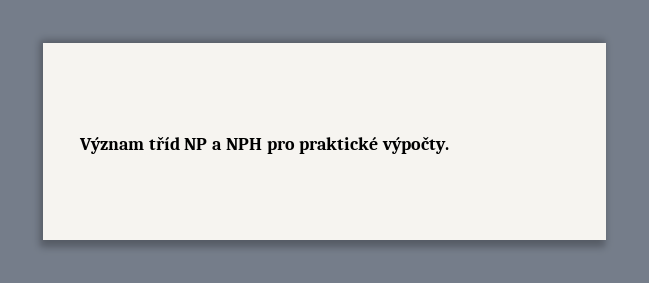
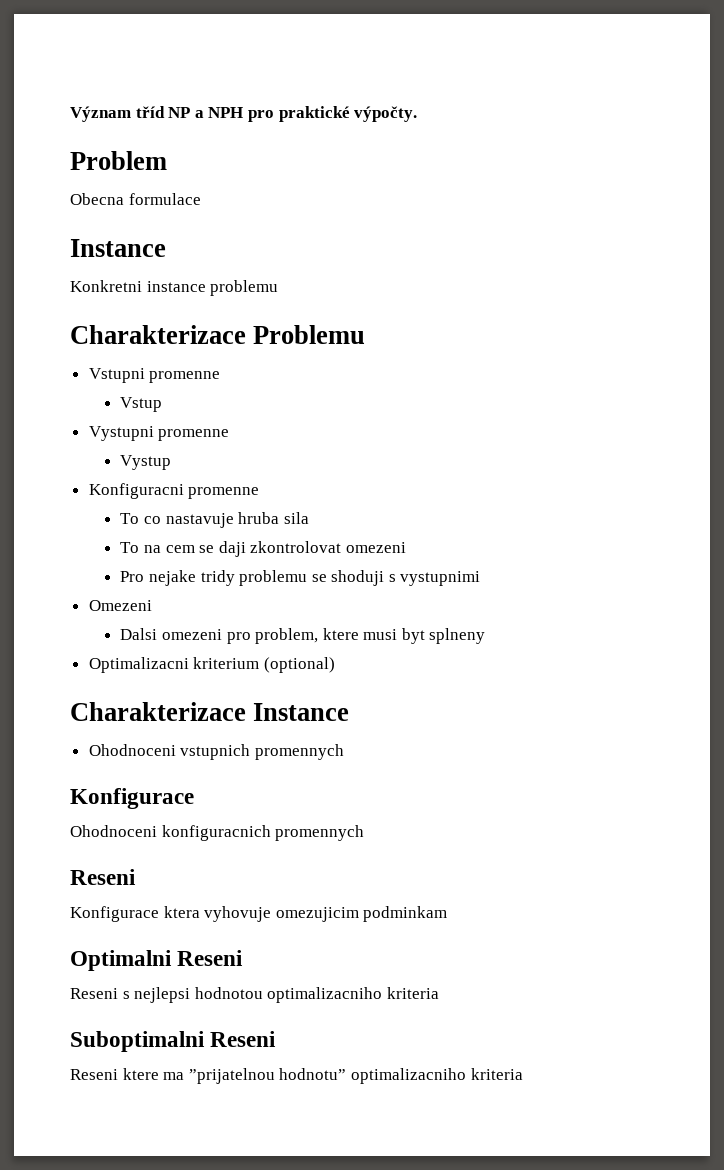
(450, 145) none -> [70,151,167,170] [70,193,201,205] [70,239,166,257] [70,280,279,296] [70,325,366,344] [88,368,221,383] [120,397,163,412] [88,426,230,441] [120,455,172,470] [88,483,260,499] [120,512,309,528] [120,541,406,557] [120,570,481,586] [88,600,152,611] [120,628,486,644] [88,657,335,673] [70,702,350,721] [88,744,344,760] [70,788,194,809] [70,825,365,841] [70,869,136,885] [70,906,448,922] [70,950,244,971] [70,987,439,1003] [70,1031,277,1052] [70,1068,523,1084] // Problem // Obecna formulace // Instance // Konkretni instance problemu // Charakterizace Problemu // Vstupni promenne // Vstup // Vystupni promenne // Vystup // Konfiguracni promenne // To co nastavuje hruba sila // To na cem se daji zkontrolovat omezeni // Pro nejake tridy problemu se shoduji s vystupnimi // Omezeni // Dalsi omezeni pro problem, ktere musi byt splneny // Optimalizacni kriterium (optional) // Charakterizace Instance // Ohodnoceni vstupnich promennych // Konfigurace // Ohodnoceni konfiguracnich promennych // Reseni // Konfigurace ktera vyhovuje omezujicim podminkam // Optimalni Reseni // Reseni s nejlepsi hodnotou optimalizacniho kriteria // Suboptimalni Reseni // Reseni ktere ma ”prijatelnou hodnotu” optimalizacniho kriteria

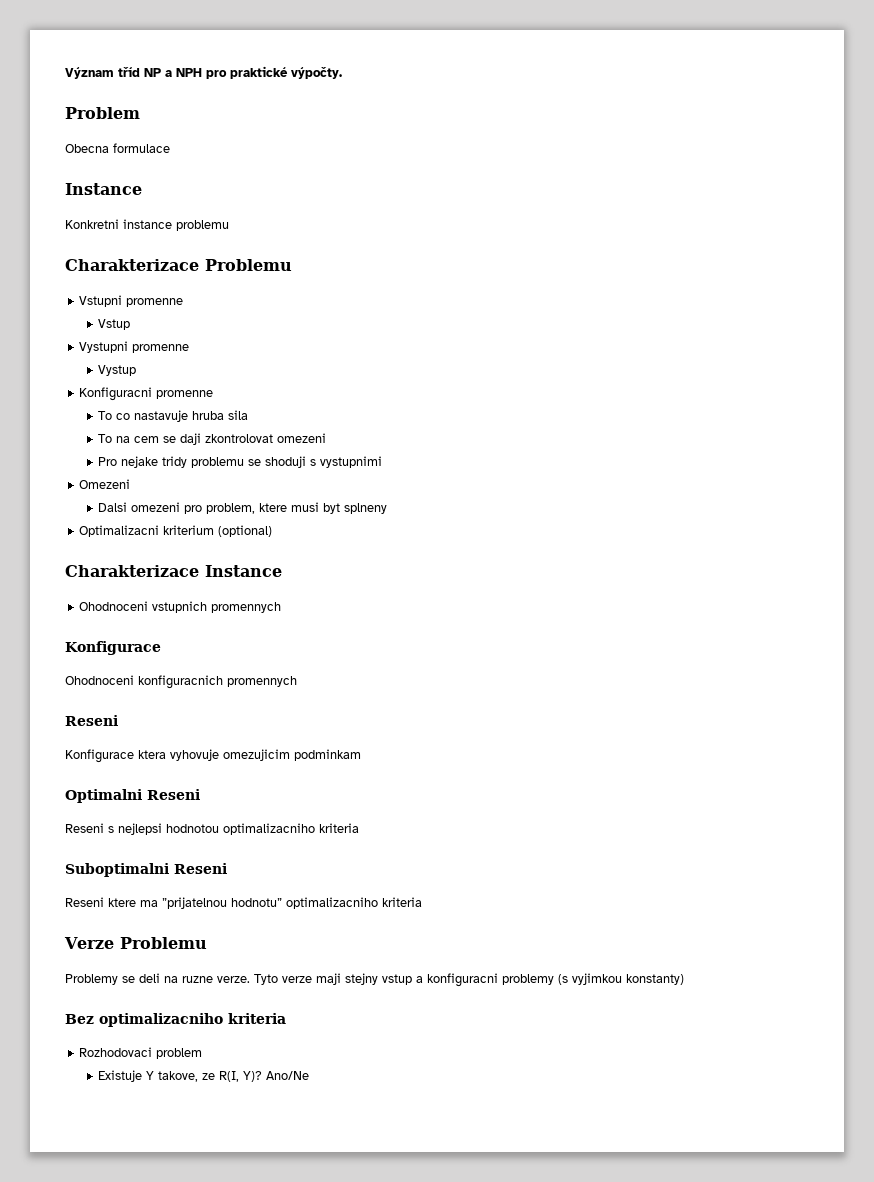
(523, 1074) none -> [64,937,207,949] [65,973,684,987] [65,1013,286,1027] [79,1047,203,1059] [98,1070,310,1082] // Verze Problemu // Problemy se deli na ruzne verze. Tyto verze maji stejny vstup a konfiguracni problemy (s vyjimkou konstanty) // Bez optimalizacniho kriteria // Rozhodovaci problem // Existuje Y takove, ze R(I, Y)? Ano/Ne

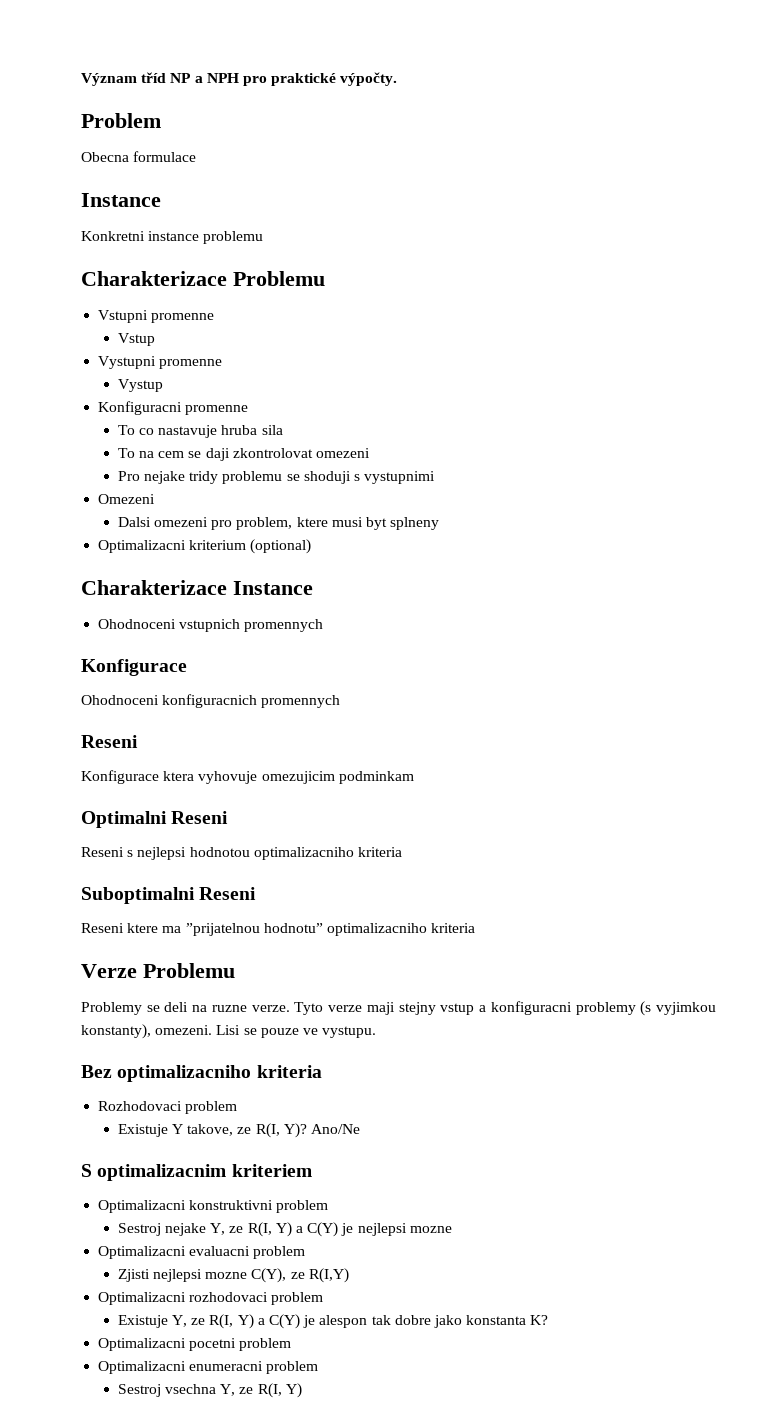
[626,974,684,985] konstanty) -> [81,1024,377,1039] konstanty), omezeni. Lisi se pouze ve vystupu.
(310, 1075) none -> [81,1164,312,1181] [98,1200,329,1213] [117,1222,452,1237] [98,1246,306,1259] [117,1268,349,1283] [98,1292,324,1305] [117,1314,549,1329] [98,1338,292,1351] [98,1361,319,1374] [117,1383,302,1398] // S optimalizacnim kriteriem // Optimalizacni konstruktivni problem // Sestroj nejake Y, ze R(I, Y) a C(Y) je nejlepsi mozne // Optimalizacni evaluacni problem // Zjisti nejlepsi mozne C(Y), ze R(I,Y) // Optimalizacni rozhodovaci problem // Existuje Y, ze R(I, Y) a C(Y) je alespon tak dobre jako konstanta K? // Optimalizacni pocetni problem // Optimalizacni enumeracni problem // Sestroj vsechna Y, ze R(I, Y)

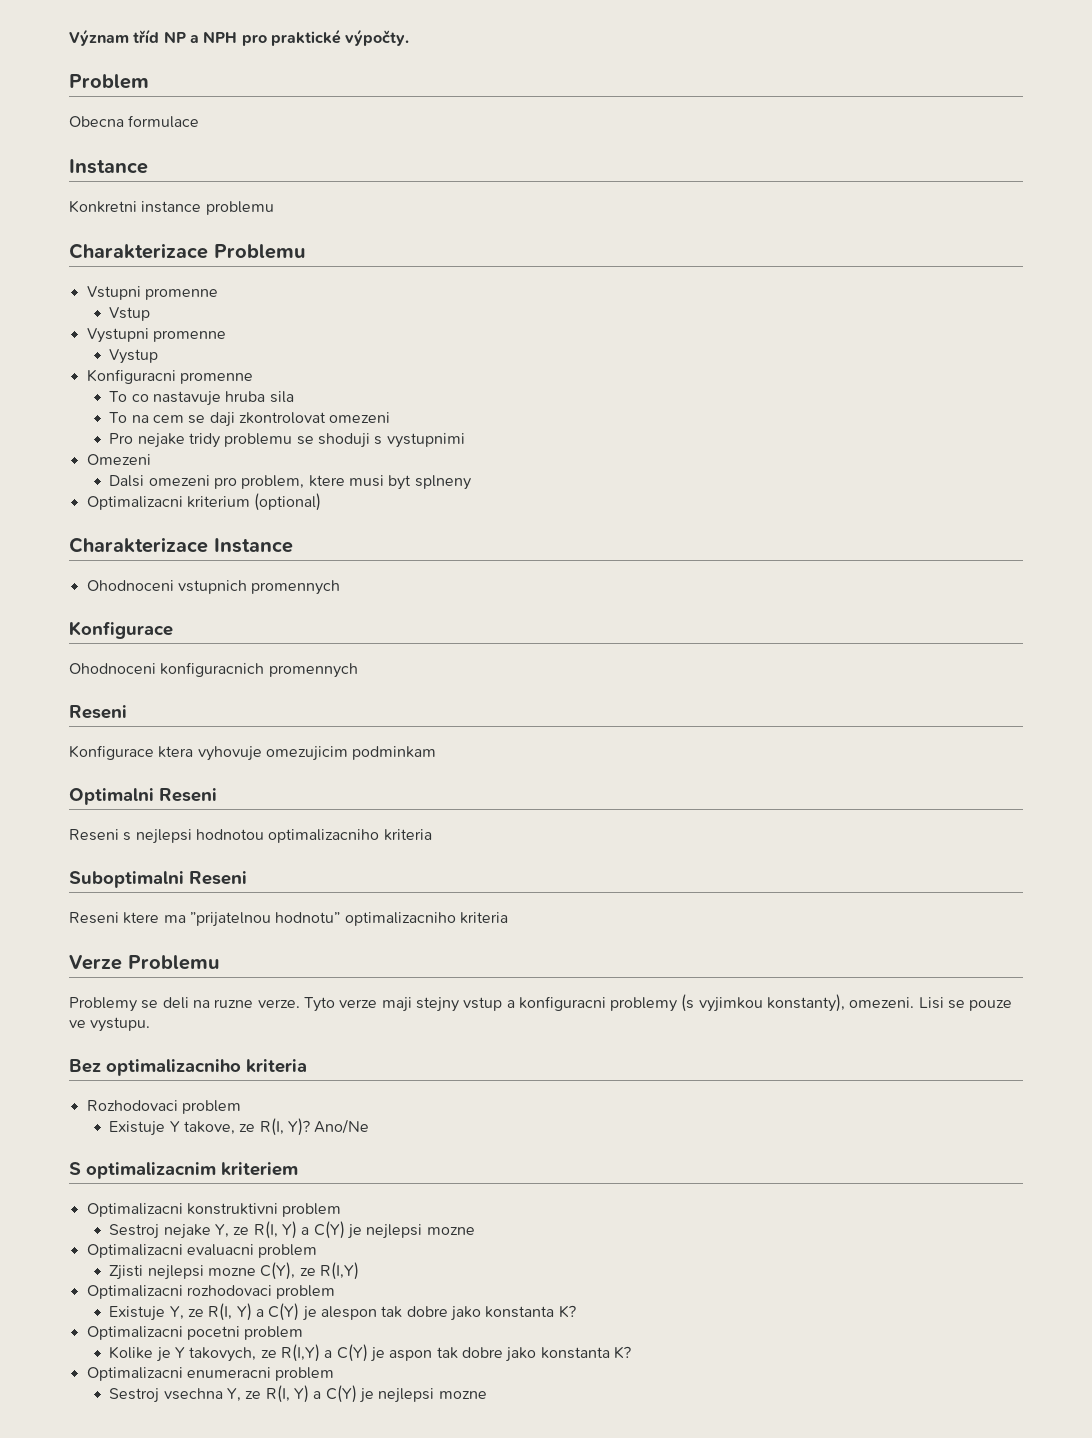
(292, 1344) none -> [109,1344,631,1362] // Kolike je Y takovych, ze R(I,Y) a C(Y) je aspon tak dobre jako konstanta K?
(302, 1390) none -> [313,1385,487,1403] a C(Y) je nejlepsi mozne

